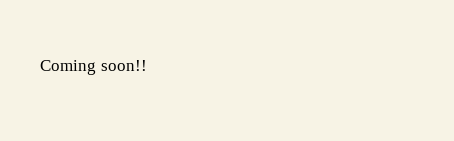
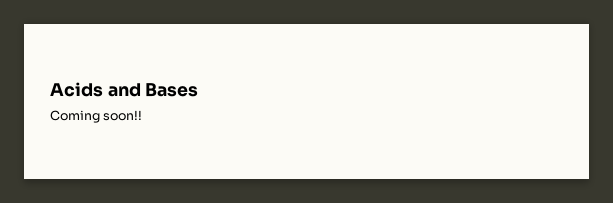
(40, 67) none -> [50,82,199,97] Acids and Bases //

